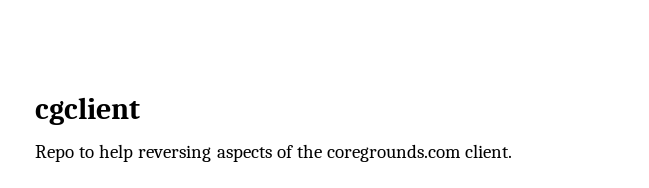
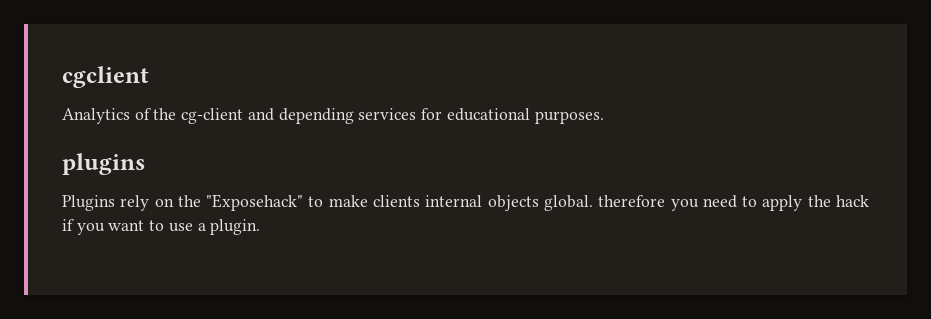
[35,144,513,162] Repo to help reversing aspects of the coregrounds.com client. -> [62,108,604,124] [62,153,145,175] [62,194,869,211] [62,219,261,235] Analytics of the cg-client and depending services for educational purposes. // plugins // Plugins rely on the "Exposehack" to make clients internal objects global. therefore you need to apply the hack if you want to use a plugin.

